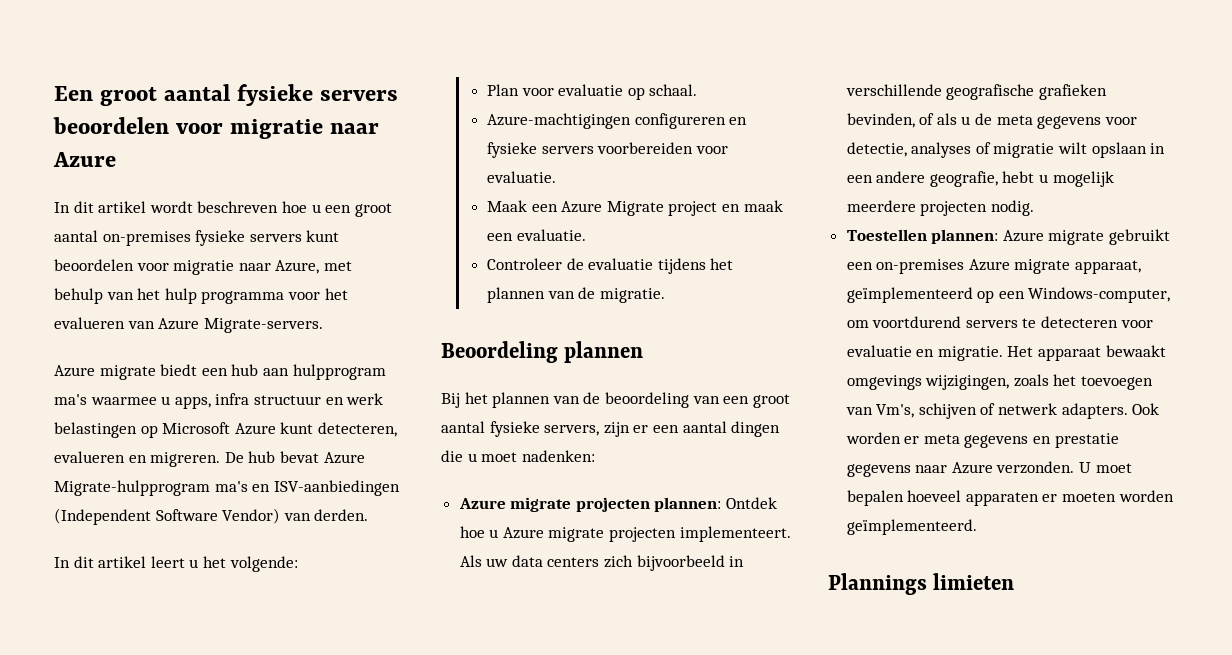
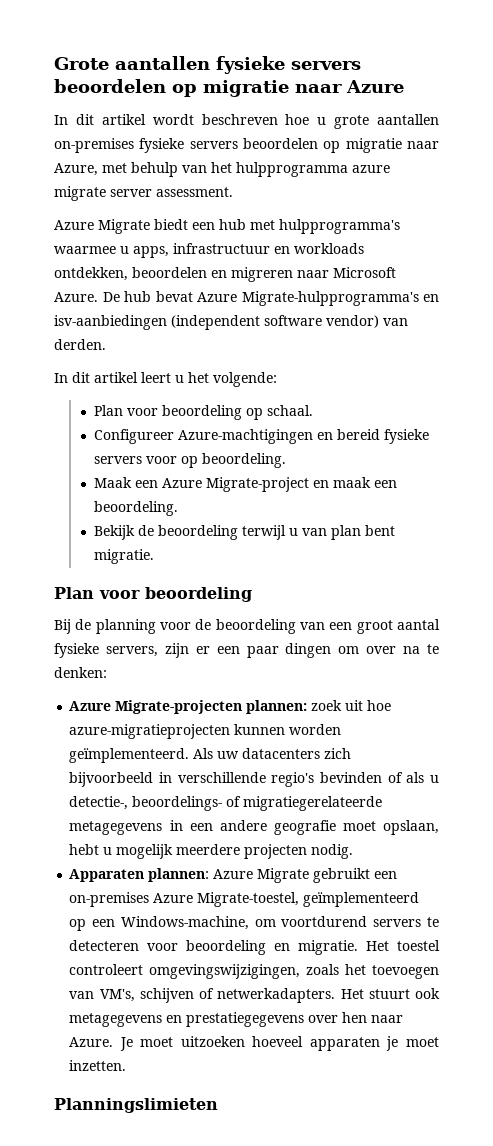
[54,84,398,106] [53,117,223,134] Een groot aantal fysieke servers beoordelen voor -> [54,56,361,74] [54,79,197,97] Grote aantallen fysieke servers beoordelen op
[325,203,392,217] [54,230,340,246] [54,259,169,271] een groot aantal on-premises fysieke servers kunt beoordelen voor -> [334,114,439,129] [54,138,341,153] grote aantallen on-premises fysieke servers beoordelen op
[164,288,348,304] [54,317,323,333] [54,365,156,380] hulp programma voor het evalueren van Azure Migrate-servers. // Azure migrate -> [236,162,390,177] [54,186,233,201] [54,219,150,234] hulpprogramma azure migrate server assessment. // Azure Migrate
[262,364,386,380] [54,393,384,409] [54,422,397,438] [54,451,365,467] [54,480,400,496] [54,508,281,525] aan hulpprogram ma's waarmee u apps, infra structuur en werk belastingen op Microsoft Azure kunt detecteren, evalueren en migreren. De hub bevat Azure Migrate-hulpprogram ma's en ISV-aanbiedingen (Independent Software Vendor) -> [250,219,400,234] [54,243,364,258] [54,267,396,282] [54,291,439,306] [54,315,379,330] met hulpprogramma's waarmee u apps, infrastructuur en workloads ontdekken, beoordelen en migreren naar Microsoft Azure. De hub bevat Azure Migrate-hulpprogramma's en isv-aanbiedingen (independent software vendor)
[558,84,624,96] evaluatie -> [161,405,242,420] beoordeling
[487,113,748,129] [487,142,728,158] [487,171,557,183] Azure-machtigingen configureren en fysieke servers voorbereiden voor evaluatie. -> [93,429,429,444] [93,453,286,468] Configureer Azure-machtigingen en bereid fysieke servers voor op beoordeling.
[606,201,718,216] Migrate project -> [205,477,309,492] Migrate-project
[516,229,586,241] [487,258,734,274] [487,287,665,303] [441,341,644,363] [441,392,580,408] evaluatie. // Controleer de evaluatie tijdens het plannen van de migratie. // Beoordeling plannen // Bij het plannen van -> [93,501,178,516] [93,525,395,540] [93,549,154,564] [54,587,252,602] [54,619,191,634] beoordeling. // Bekijk de beoordeling terwijl u van plan bent migratie. // Plan voor beoordeling // Bij de planning voor
[682,421,781,437] [441,450,595,462] [458,497,778,512] [459,526,791,542] [459,555,745,571] [845,84,1107,100] [846,113,1137,129] [846,142,1166,158] [846,171,998,187] aantal dingen die u moet nadenken: // Azure migrate projecten plannen: Ontdek hoe u Azure migrate projecten implementeert. Als uw data centers zich bijvoorbeeld in verschillende geografische grafieken bevinden, of als u de meta gegevens voor detectie, analyses of migratie wilt opslaan in een andere geografie, -> [246,643,439,658] [54,667,107,678] [69,700,392,714] [69,724,342,739] [69,748,352,763] [69,772,439,787] [69,796,383,811] [69,820,439,835] paar dingen om over na te denken: // Azure Migrate-projecten plannen: zoek uit hoe azure-migratieprojecten kunnen worden geïmplementeerd. Als uw datacenters zich bijvoorbeeld in verschillende regio's bevinden of als u detectie-, beoordelings- of migratiegerelateerde metagegevens in een andere geografie moet opslaan,
[846,229,927,241] Toestellen -> [69,869,145,882] Apparaten
[1048,230,1105,245] migrate -> [257,868,310,883] Migrate
[1014,259,1142,274] migrate apparaat, -> [197,892,300,907] Migrate-toestel,
[1028,287,1171,303] Windows-computer, -> [120,916,249,930] Windows-machine,
[846,345,912,357] evaluatie -> [186,940,267,955] beoordeling
[1038,345,1166,361] [846,375,1010,390] apparaat bewaakt omgevings wijzigingen, -> [397,940,440,951] [69,964,301,979] toestel controleert omgevingswijzigingen,
[876,404,915,418] Vm's, -> [99,989,135,1002] VM's,
[998,403,1160,419] [845,432,1119,448] [846,461,1132,477] [846,490,1174,506] [846,519,977,535] [828,573,1015,595] netwerk adapters. Ook worden er meta gegevens en prestatie gegevens naar Azure verzonden. U moet bepalen hoeveel apparaten er moeten worden geïmplementeerd. // Plannings limieten -> [217,988,441,1003] [69,1012,404,1027] [69,1036,440,1051] [69,1060,127,1071] [54,1098,218,1113] netwerkadapters. Het stuurt ook metagegevens en prestatiegegevens over hen naar Azure. Je moet uitzoeken hoeveel apparaten je moet inzetten. // Planningslimieten

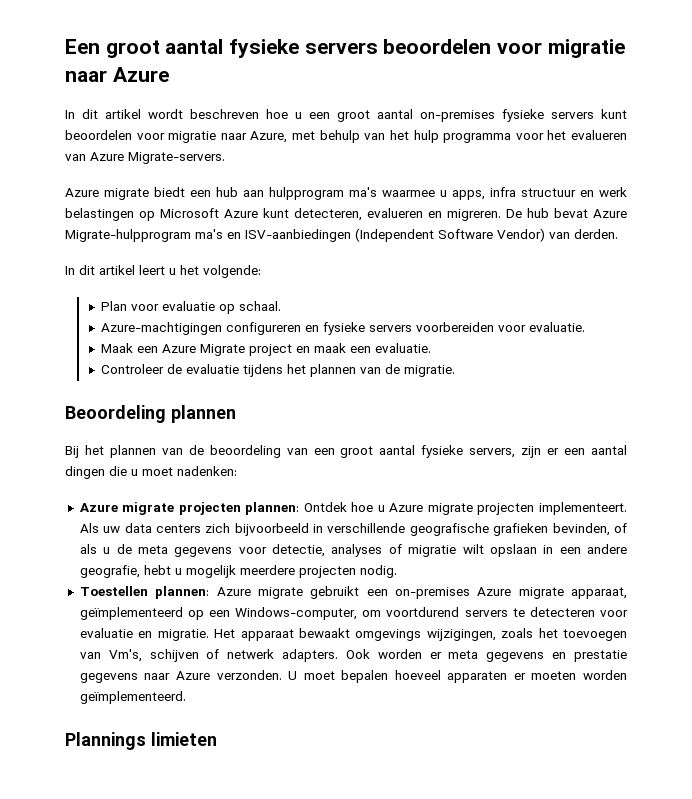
[54,56,361,74] [54,79,197,97] Grote aantallen fysieke servers beoordelen op -> [65,39,543,58] Een groot aantal fysieke servers beoordelen voor
[334,114,439,129] [54,138,341,153] grote aantallen on-premises fysieke servers beoordelen op -> [309,109,627,122] [65,130,165,140] een groot aantal on-premises fysieke servers kunt beoordelen voor
[236,162,390,177] [54,186,233,201] [54,219,150,234] hulpprogramma azure migrate server assessment. // Azure Migrate -> [413,130,628,143] [65,152,225,164] [65,188,149,200] hulp programma voor het evalueren van Azure Migrate-servers. // Azure migrate
[250,219,400,234] [54,243,364,258] [54,267,396,282] [54,291,439,306] [54,315,379,330] met hulpprogramma's waarmee u apps, infrastructuur en workloads ontdekken, beoordelen en migreren naar Microsoft Azure. De hub bevat Azure Migrate-hulpprogramma's en isv-aanbiedingen (independent software vendor) -> [243,187,627,200] [65,208,627,221] [65,228,545,242] aan hulpprogram ma's waarmee u apps, infra structuur en werk belastingen op Microsoft Azure kunt detecteren, evalueren en migreren. De hub bevat Azure Migrate-hulpprogram ma's en ISV-aanbiedingen (Independent Software Vendor)
[161,405,242,420] beoordeling -> [162,301,216,311] evaluatie
[93,429,429,444] [93,453,286,468] Configureer Azure-machtigingen en bereid fysieke servers voor op beoordeling. -> [101,322,586,335] Azure-machtigingen configureren en fysieke servers voorbereiden voor evaluatie.
[205,477,309,492] Migrate-project -> [200,344,293,356] Migrate project
[93,501,178,516] [93,525,395,540] [93,549,154,564] [54,587,252,602] [54,619,191,634] beoordeling. // Bekijk de beoordeling terwijl u van plan bent migratie. // Plan voor beoordeling // Bij de planning voor -> [375,343,432,353] [101,364,456,377] [65,405,236,423] [65,445,183,458] evaluatie. // Controleer de evaluatie tijdens het plannen van de migratie. // Beoordeling plannen // Bij het plannen van
[246,643,439,658] [54,667,107,678] [69,700,392,714] [69,724,342,739] [69,748,352,763] [69,772,439,787] [69,796,383,811] [69,820,439,835] paar dingen om over na te denken: // Azure Migrate-projecten plannen: zoek uit hoe azure-migratieprojecten kunnen worden geïmplementeerd. Als uw datacenters zich bijvoorbeeld in verschillende regio's bevinden of als u detectie-, beoordelings- of migratiegerelateerde metagegevens in een andere geografie moet opslaan, -> [591,445,627,455] [65,466,237,479] [79,502,627,515] [79,523,627,536] [79,544,627,557] [79,565,140,578] aantal dingen die u moet nadenken: // Azure migrate projecten plannen: Ontdek hoe u Azure migrate projecten implementeert. Als uw data centers zich bijvoorbeeld in verschillende geografische grafieken bevinden, of als u de meta gegevens voor detectie, analyses of migratie wilt opslaan in een andere geografie,
[69,869,145,882] Apparaten -> [79,586,148,596] Toestellen
[257,868,310,883] Migrate -> [257,587,303,599] migrate
[197,892,300,907] Migrate-toestel, -> [518,587,628,599] migrate apparaat,
[120,916,249,930] Windows-machine, -> [235,607,358,620] Windows-computer,
[186,940,267,955] beoordeling -> [79,628,133,638] evaluatie
[397,940,440,951] [69,964,301,979] toestel controleert omgevingswijzigingen, -> [240,628,496,641] apparaat bewaakt omgevings wijzigingen,
[99,989,135,1002] VM's, -> [108,649,142,662] Vm's,
[217,988,441,1003] [69,1012,404,1027] [69,1036,440,1051] [69,1060,127,1071] [54,1098,218,1113] netwerkadapters. Het stuurt ook metagegevens en prestatiegegevens over hen naar Azure. Je moet uitzoeken hoeveel apparaten je moet inzetten. // Planningslimieten -> [227,649,627,662] [79,670,627,683] [79,691,186,704] [65,732,217,750] netwerk adapters. Ook worden er meta gegevens en prestatie gegevens naar Azure verzonden. U moet bepalen hoeveel apparaten er moeten worden geïmplementeerd. // Plannings limieten

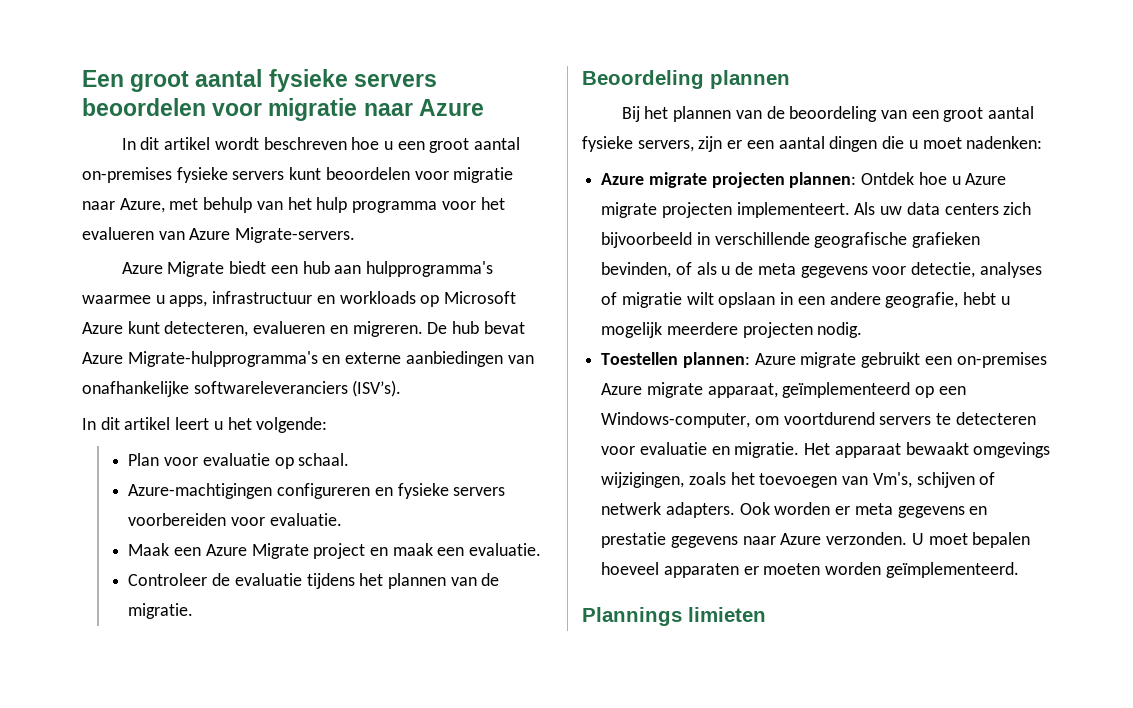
[104,188,149,200] migrate -> [167,261,225,277] Migrate
[269,187,377,200] hulpprogram ma's -> [366,261,494,277] hulpprogramma's
[490,187,627,197] [65,208,134,221] infra structuur en werk belastingen -> [212,291,416,304] infrastructuur en workloads
[65,228,618,242] Migrate-hulpprogram ma's en ISV-aanbiedingen (Independent Software Vendor) van derden. -> [127,351,534,367] [82,380,402,397] Migrate-hulpprogramma's en externe aanbiedingen van onafhankelijke softwareleveranciers (ISV’s).

